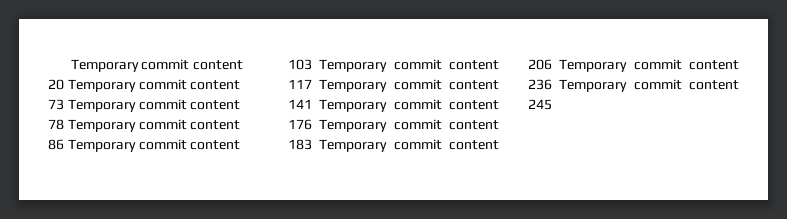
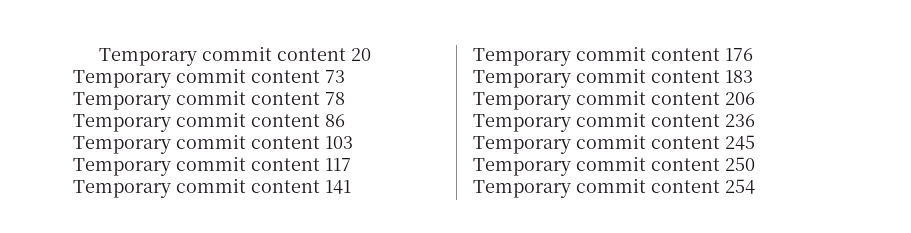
(552, 104) none -> [473,156,755,176] [473,178,755,198] Temporary commit content 250 Temporary commit content 254

